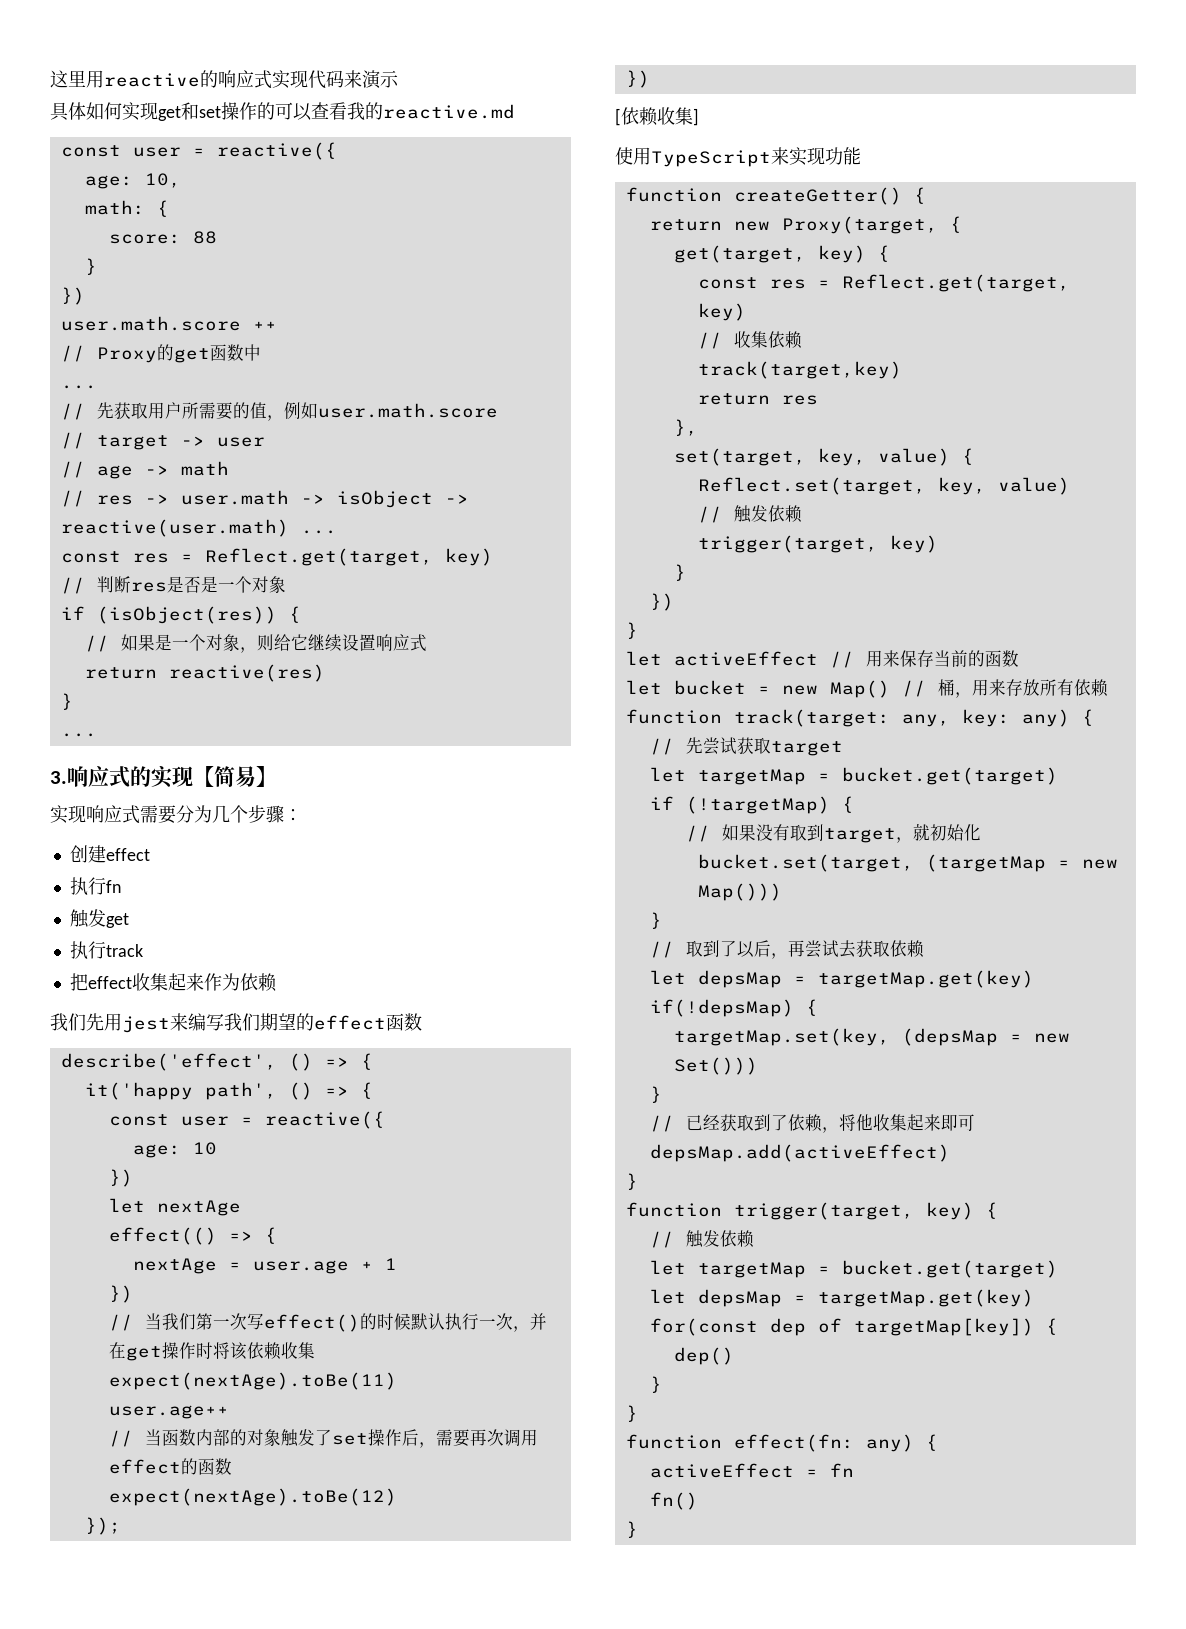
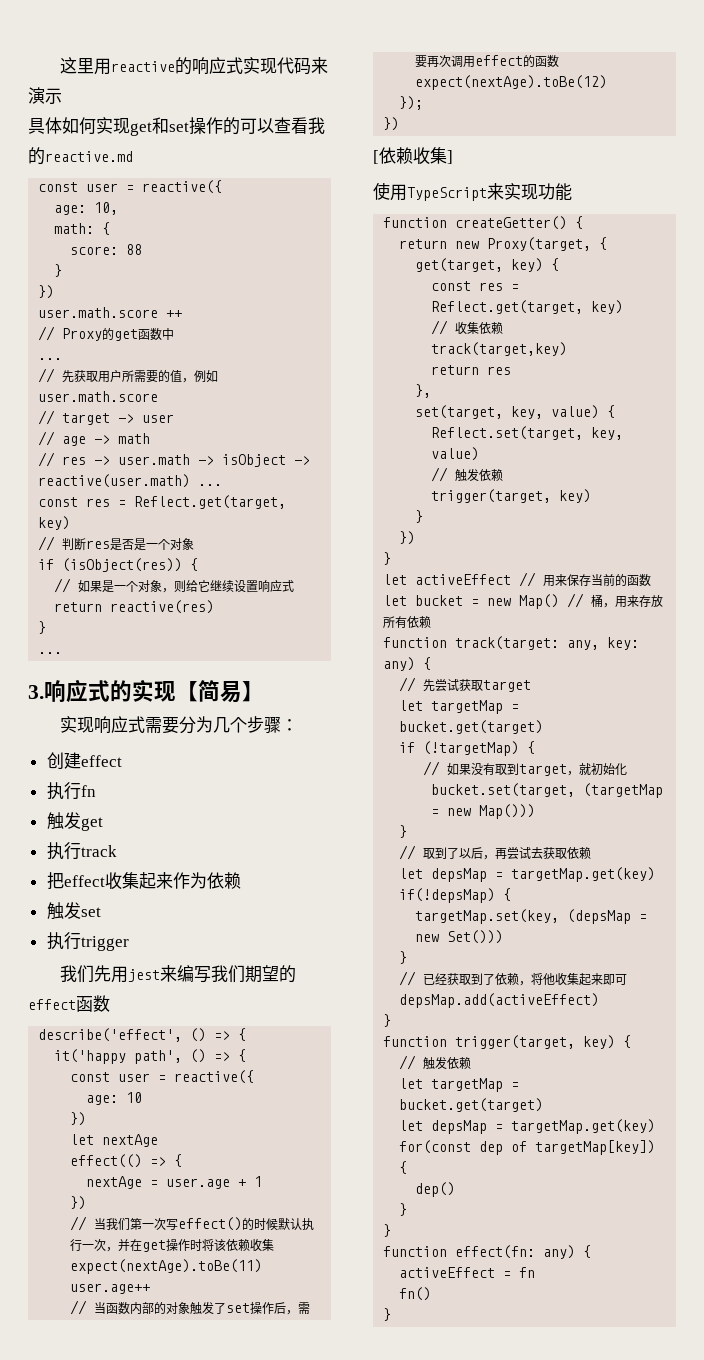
(277, 982) none -> [46,902,101,920] [46,932,129,951] // 触发set // 执行trigger

